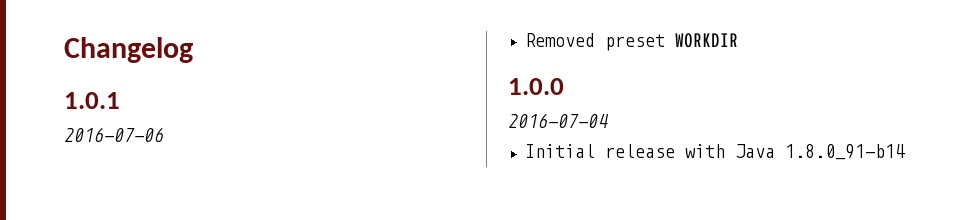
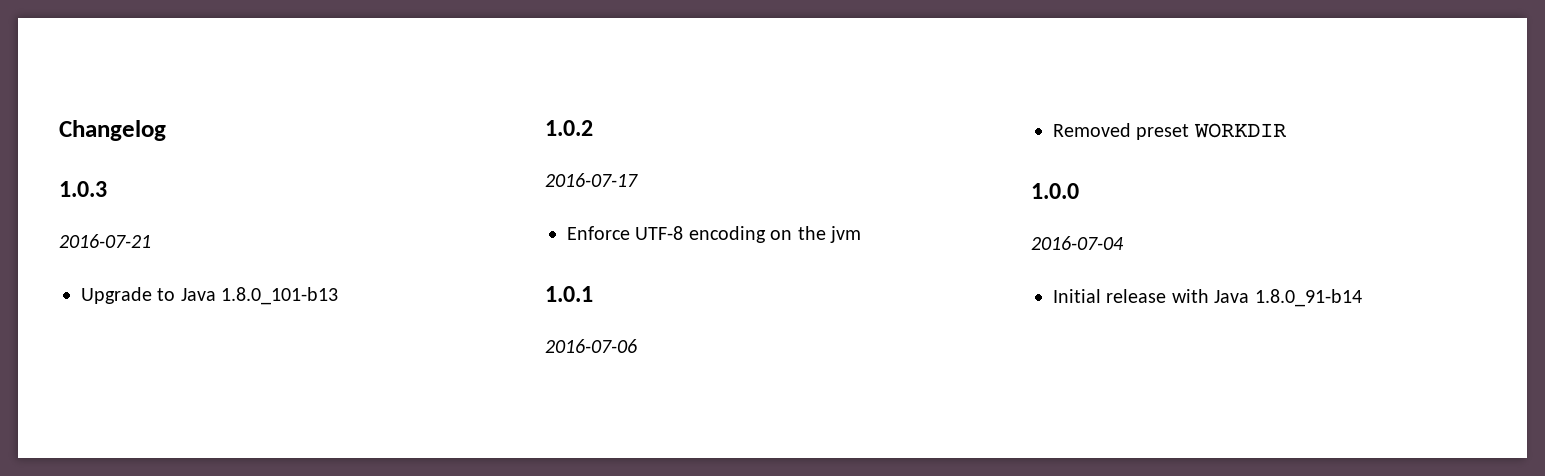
(193, 50) none -> [59,181,107,197] [59,234,151,248] [81,287,339,305] [545,120,593,136] [545,173,638,187] [567,226,861,243] // 1.0.3 // 2016-07-21 // Upgrade to Java 1.8.0_101-b13 // 1.0.2 // 2016-07-17 // Enforce UTF-8 encoding on the jvm

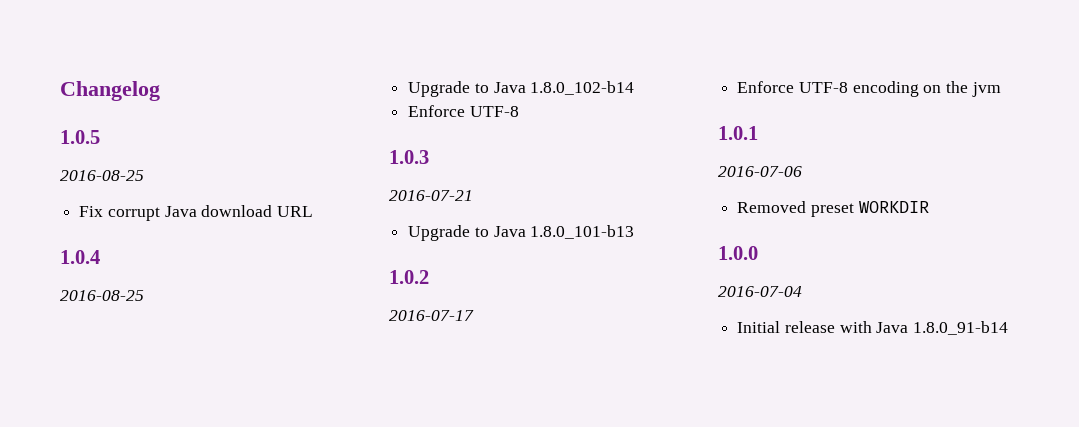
(166, 130) none -> [60,130,100,144] [60,170,144,181] [79,205,314,221] [60,250,100,264] [60,290,144,301] [408,81,635,97] [408,105,519,117] // 1.0.5 // 2016-08-25 // Fix corrupt Java download URL // 1.0.4 // 2016-08-25 // Upgrade to Java 1.8.0_102-b14 // Enforce UTF-8

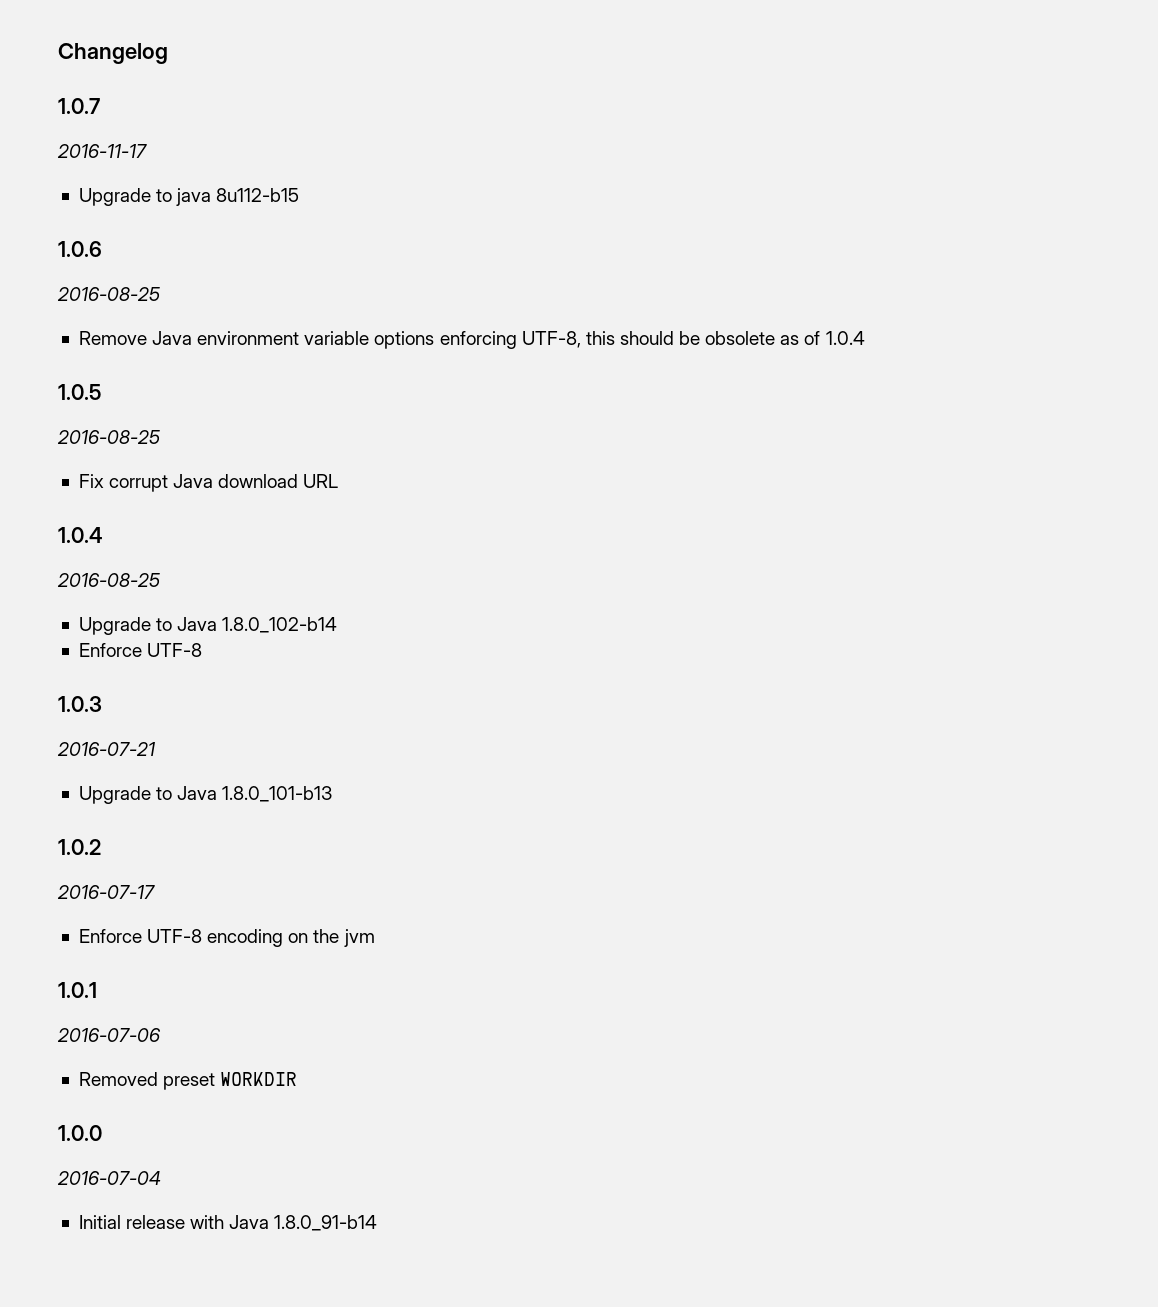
(160, 91) none -> [58,98,100,114] [57,144,147,158] [78,188,300,206] [58,241,102,257] [57,287,160,301] [78,331,865,349] // 1.0.7 // 2016-11-17 // Upgrade to java 8u112-b15 // 1.0.6 // 2016-08-25 // Remove Java environment variable options enforcing UTF-8, this should be obsolete as of 1.0.4

